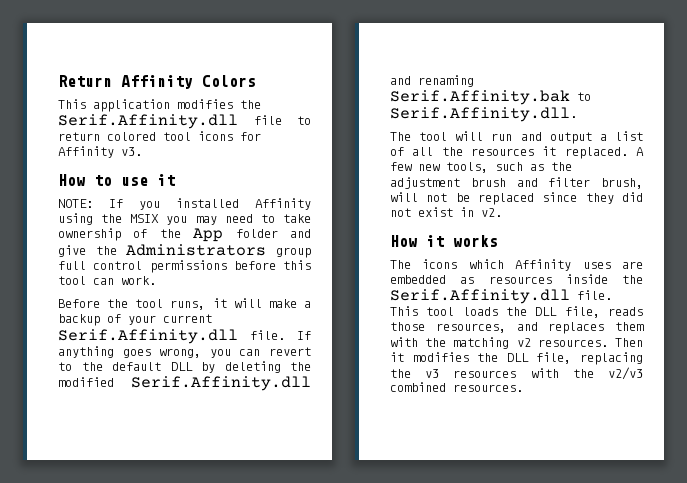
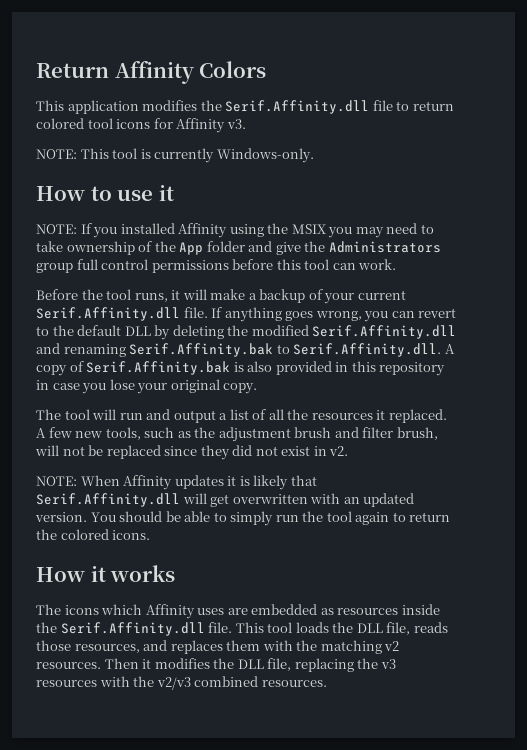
(142, 151) none -> [36,148,314,163] // NOTE: This tool is currently Windows-only.
(577, 114) none -> [444,344,455,354] [36,361,446,376] [36,379,258,394] A copy of Serif.Affinity.bak is also provided in this repository in case you lose your original copy.
(502, 212) none -> [36,475,317,490] [36,493,415,507] [35,511,451,526] [36,529,151,540] // NOTE: When Affinity updates it is likely that Serif.Affinity.dll will get overwritten with an updated version. You should be able to simply run the tool again to return the colored icons.

